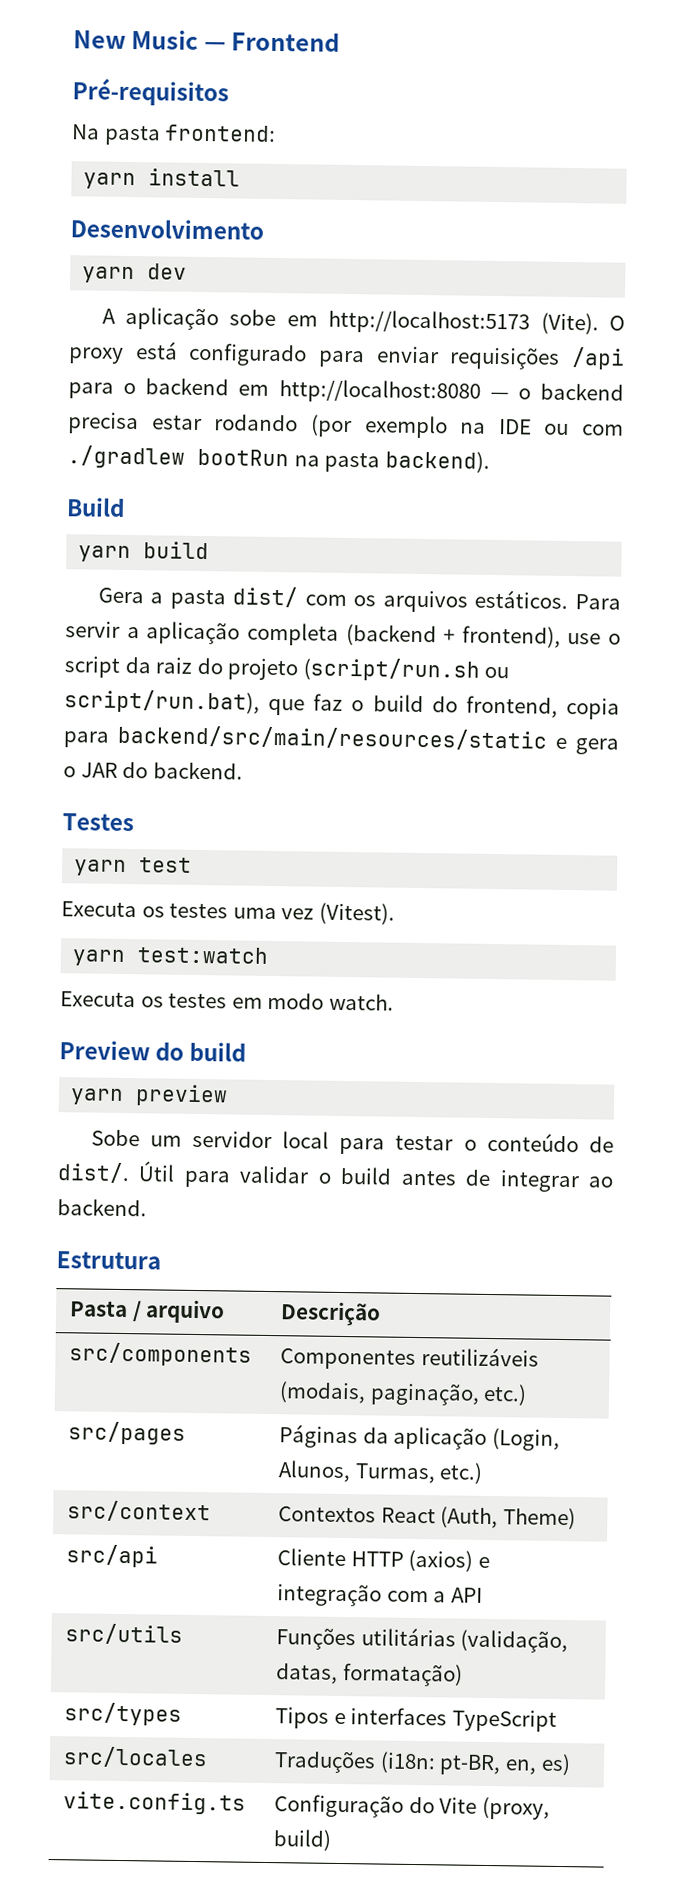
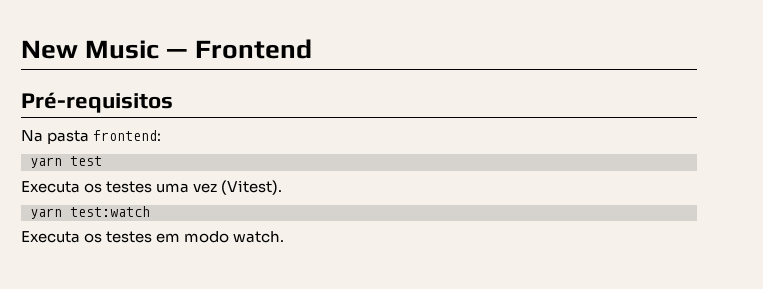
[83,168,241,190] [70,218,264,240] [82,263,188,284] [101,306,625,335] [68,341,625,370] [68,377,624,404] [68,412,624,439] [67,445,490,473] [66,497,125,517] [78,541,210,563] [97,586,621,613] [65,621,621,648] [64,656,510,682] [64,689,621,720] [63,724,619,755] [63,761,243,780] [62,813,134,832] // yarn install // Desenvolvimento // yarn dev // A aplicação sobe em http://localhost:5173 (Vite). O proxy está configurado para enviar requisições /api para o backend em http://localhost:8080 — o backend precisa estar rodando (por exemplo na IDE ou com ./gradlew bootRun na pasta backend). // Build // yarn build // Gera a pasta dist/ com os arquivos estáticos. Para servir a aplicação completa (backend + frontend), use o script da raiz do projeto (script/run.sh ou script/run.bat), que faz o build do frontend, copia para backend/src/main/resources/static e gera o JAR do backend. // Testes -> (162, 135) none
[59,1040,247,1062] [70,1084,229,1107] [90,1129,614,1155] [57,1161,614,1193] [57,1198,147,1217] [56,1251,161,1270] [70,1299,226,1324] [280,1301,382,1327] [69,1342,253,1367] [280,1347,539,1371] [279,1381,528,1406] [68,1421,187,1445] [279,1424,560,1451] [278,1460,484,1484] [67,1500,212,1523] [278,1506,576,1530] [66,1544,159,1568] [277,1548,490,1572] [277,1584,483,1607] [65,1623,184,1645] [276,1627,569,1654] [276,1663,463,1687] [64,1702,183,1726] [275,1707,557,1732] [63,1746,209,1769] [274,1751,571,1776] [63,1791,247,1815] [274,1794,550,1820] [273,1829,333,1851] // Preview do build // yarn preview // Sobe um servidor local para testar o conteúdo de dist/. Útil para validar o build antes de integrar ao backend. // Estrutura // Pasta / arquivo | Descrição // src/components | Componentes reutilizáveis (modais, paginação, etc.) // src/pages | Páginas da aplicação (Login, Alunos, Turmas, etc.) // src/context | Contextos React (Auth, Theme) // src/api | Cliente HTTP (axios) e integração com a API // src/utils | Funções utilitárias (validação, datas, formatação) // src/types | Tipos e interfaces TypeScript // src/locales | Traduções (i18n: pt-BR, en, es) // vite.config.ts | Configuração do Vite (proxy, build) -> (285, 237) none

